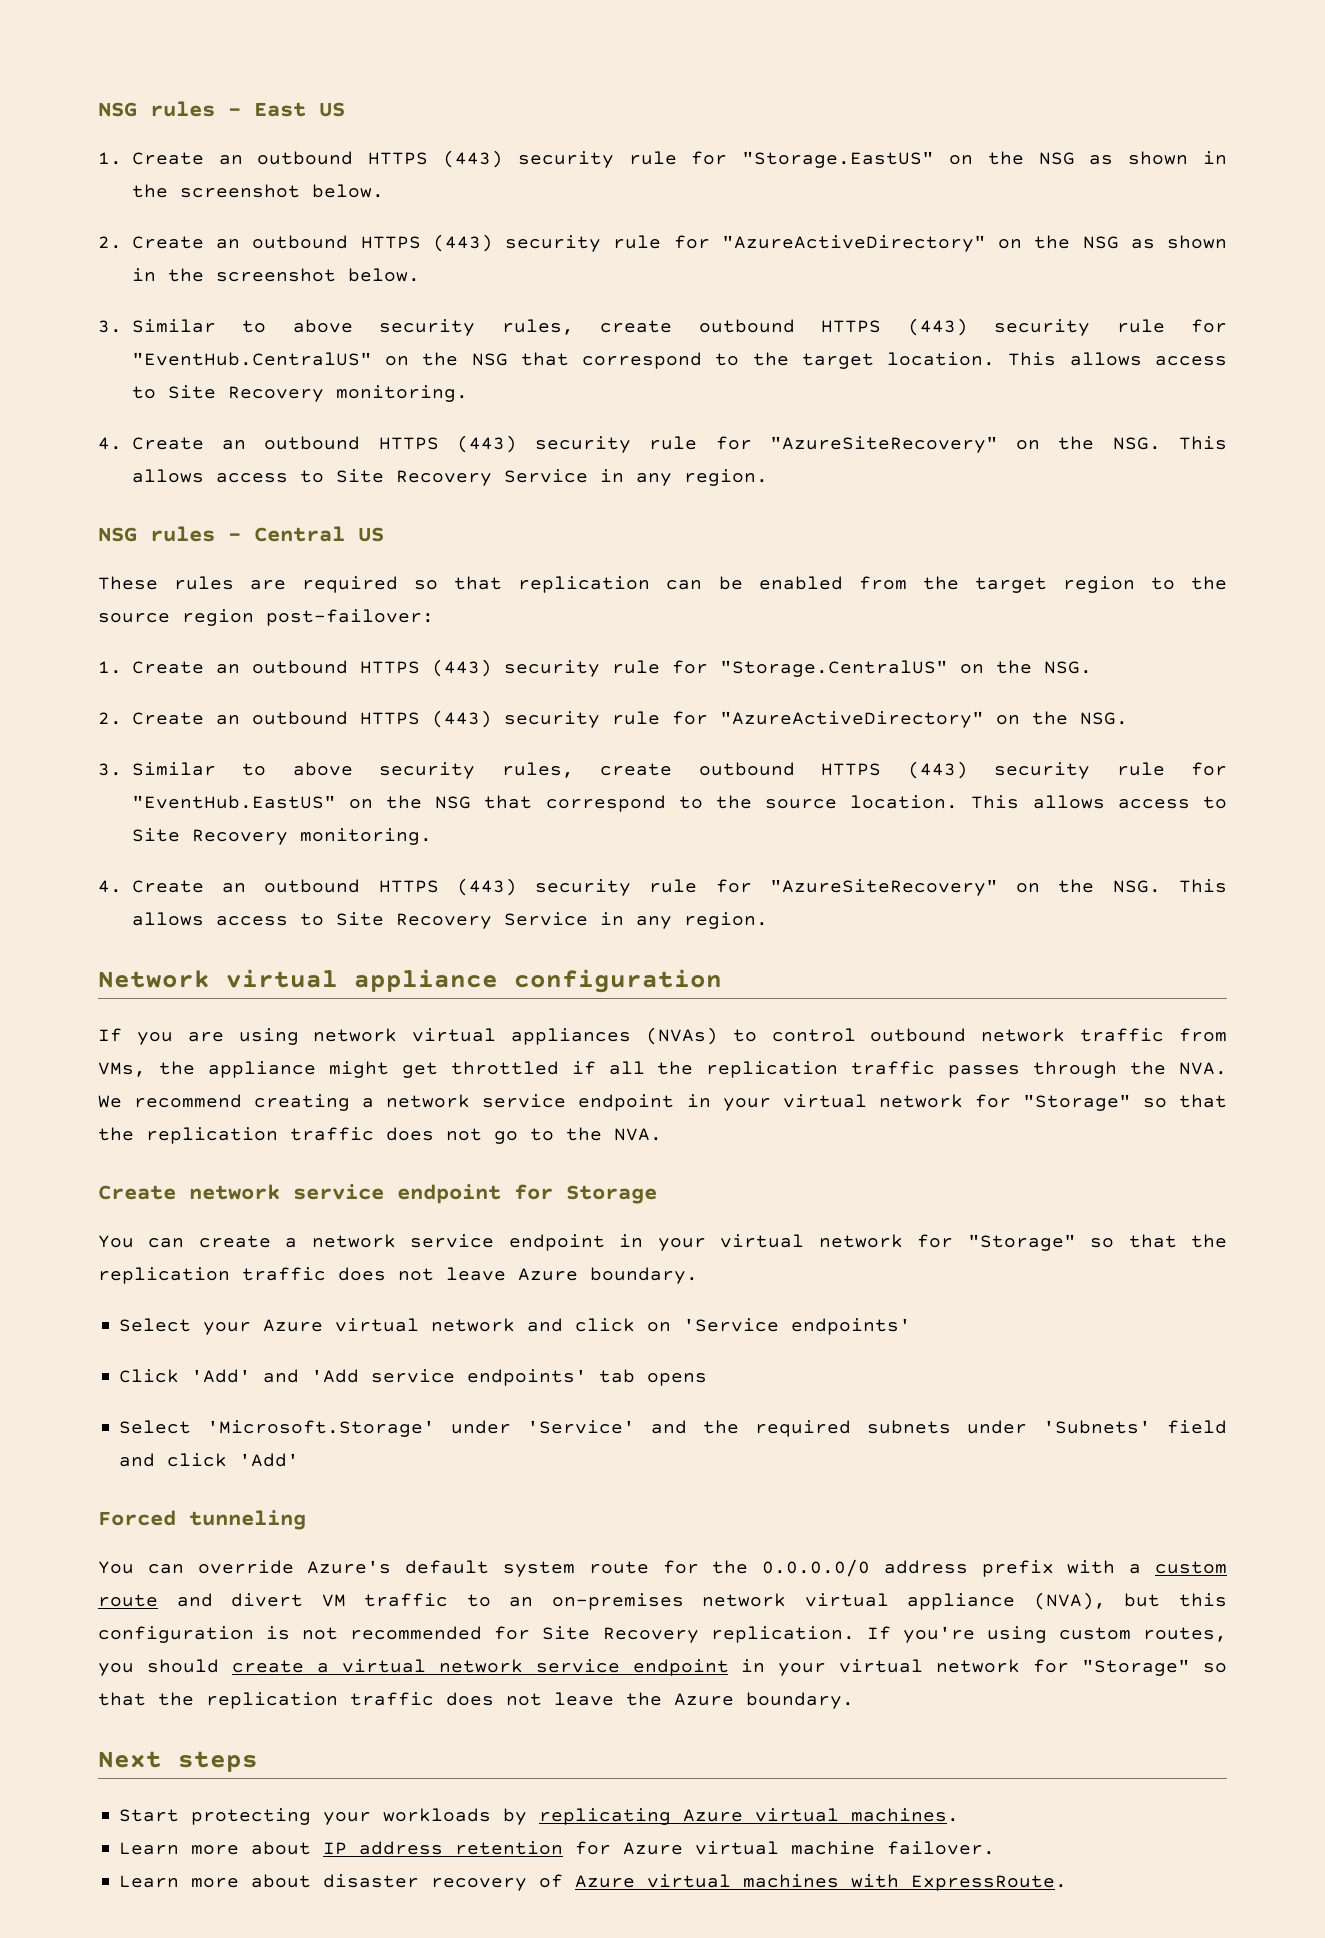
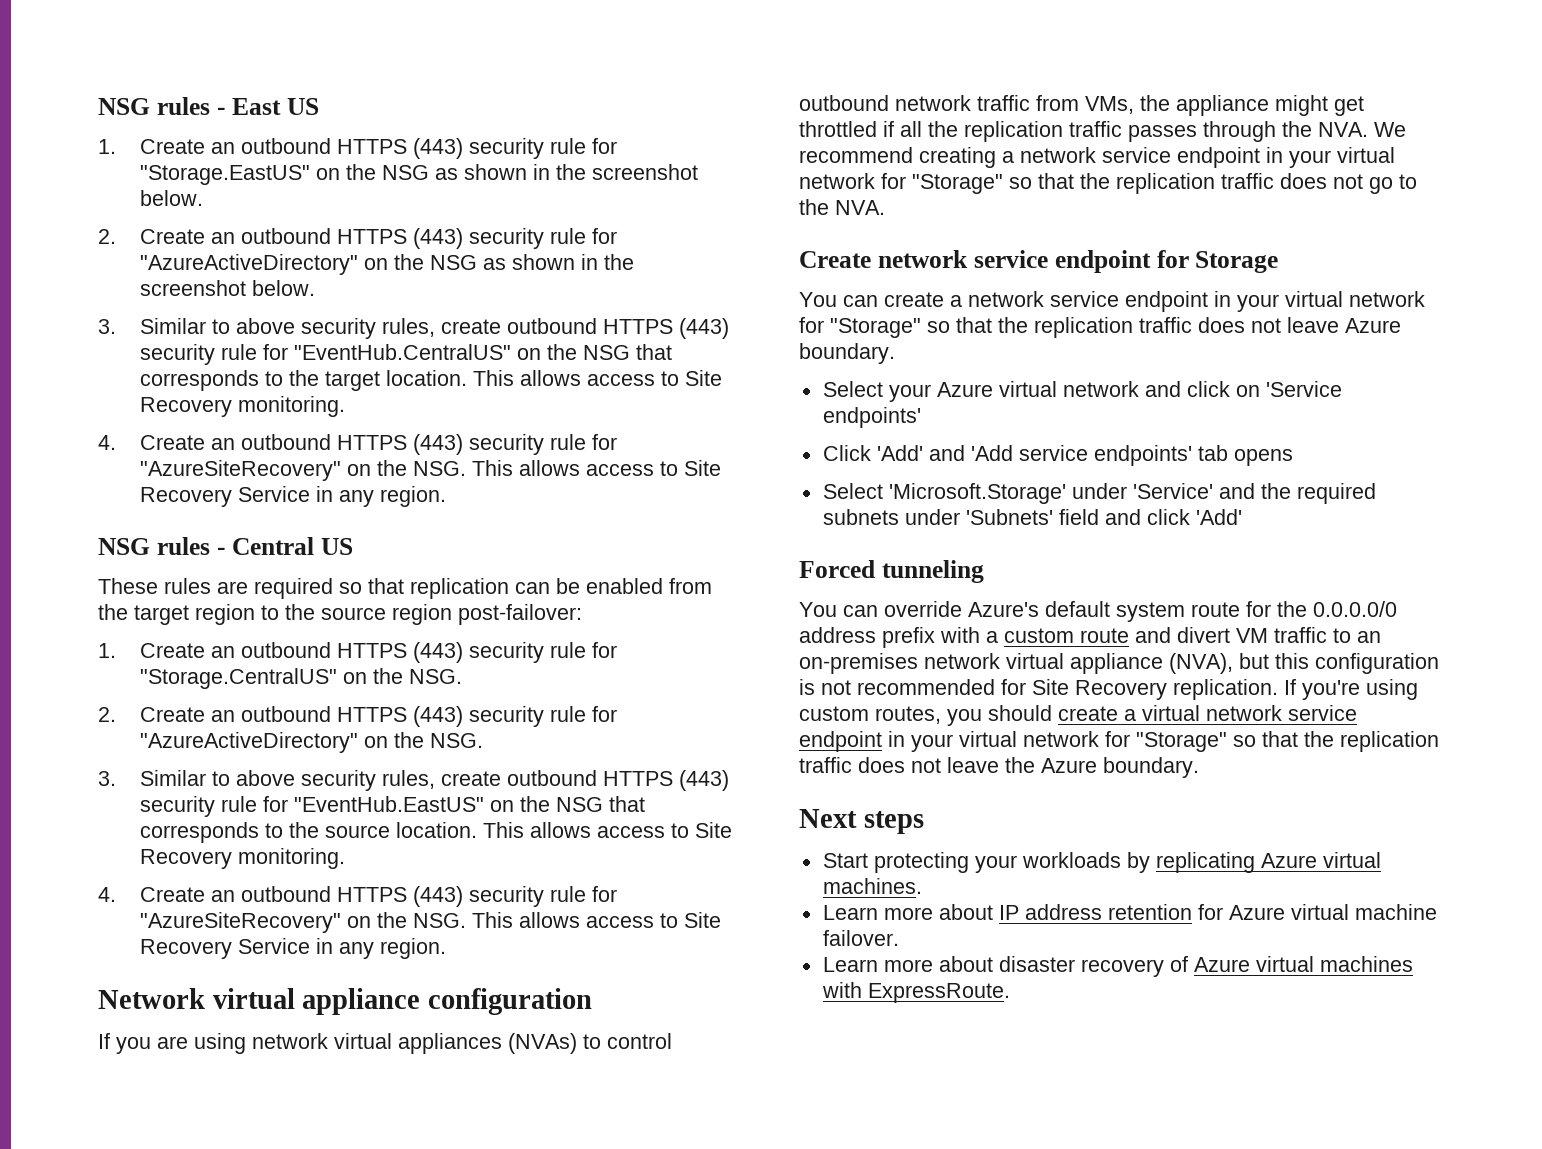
[582,352,703,369] correspond -> [139,370,259,391] corresponds
[545,795,666,812] correspond -> [139,822,259,843] corresponds

